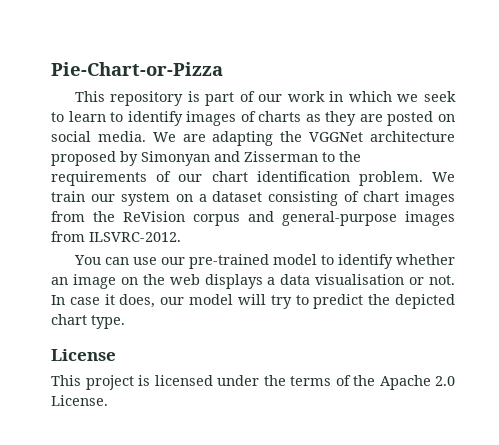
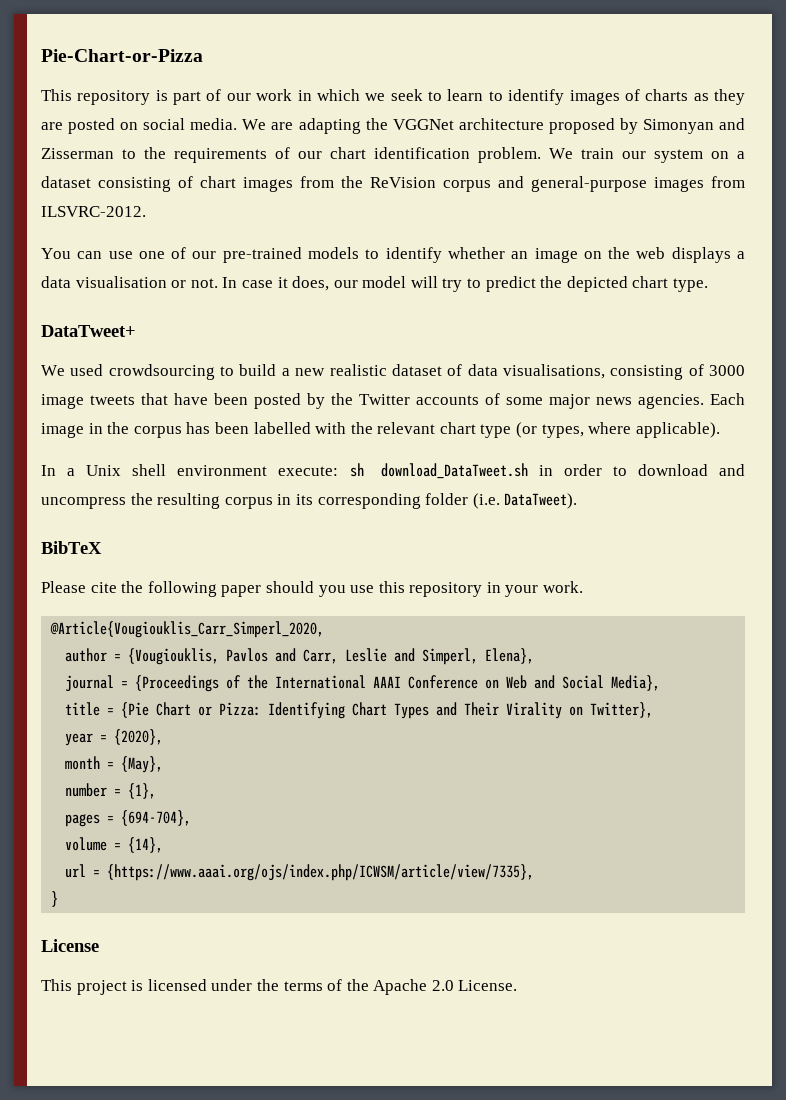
(157, 261) none -> [138,247,187,259] one of
[272,254,317,265] model -> [308,247,360,259] models
(125, 322) none -> [41,325,136,337] [41,364,745,380] [41,393,745,409] [41,422,720,438] [41,463,745,479] [41,493,578,509] [41,541,102,554] [41,581,584,597] [50,621,325,638] [65,648,535,665] [65,675,661,692] [65,702,654,719] [65,729,164,746] [65,756,164,773] [65,783,157,799] [65,810,192,827] [65,837,164,853] [65,864,535,881] [51,891,59,907] // DataTweet+ // We used crowdsourcing to build a new realistic dataset of data visualisations, consisting of 3000 image tweets that have been posted by the Twitter accounts of some major news agencies. Each image in the corpus has been labelled with the relevant chart type (or types, where applicable). // In a Unix shell environment execute: sh download_DataTweet.sh in order to download and uncompress the resulting corpus in its corresponding folder (i.e. DataTweet). // BibTeX // Please cite the following paper should you use this repository in your work. // @Article{Vougiouklis_Carr_Simperl_2020, // author = {Vougiouklis, Pavlos and Carr, Leslie and Simperl, Elena}, // journal = {Proceedings of the International AAAI Conference on Web and Social Media}, // title = {Pie Chart or Pizza: Identifying Chart Types and Their Virality on Twitter}, // year = {2020}, // month = {May}, // number = {1}, // pages = {694-704}, // volume = {14}, // url = {https://www.aaai.org/ojs/index.php/ICWSM/article/view/7335}, // }

